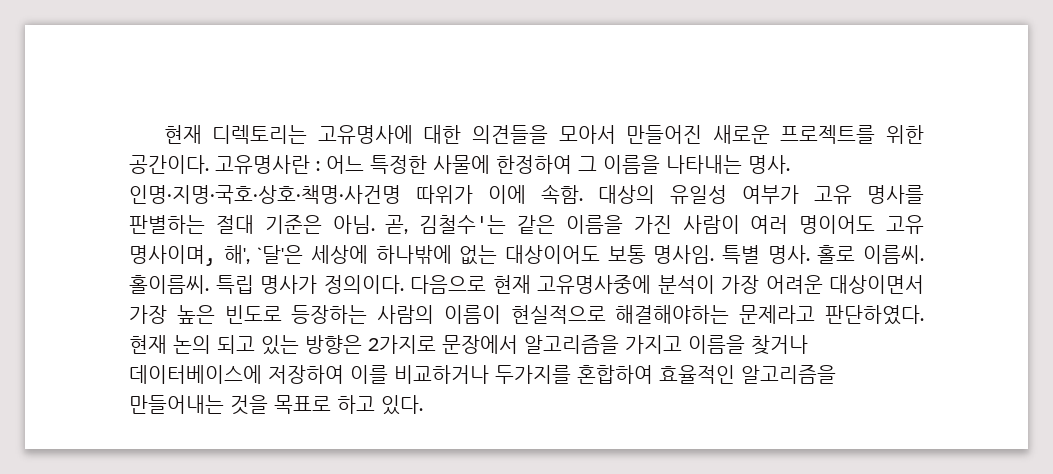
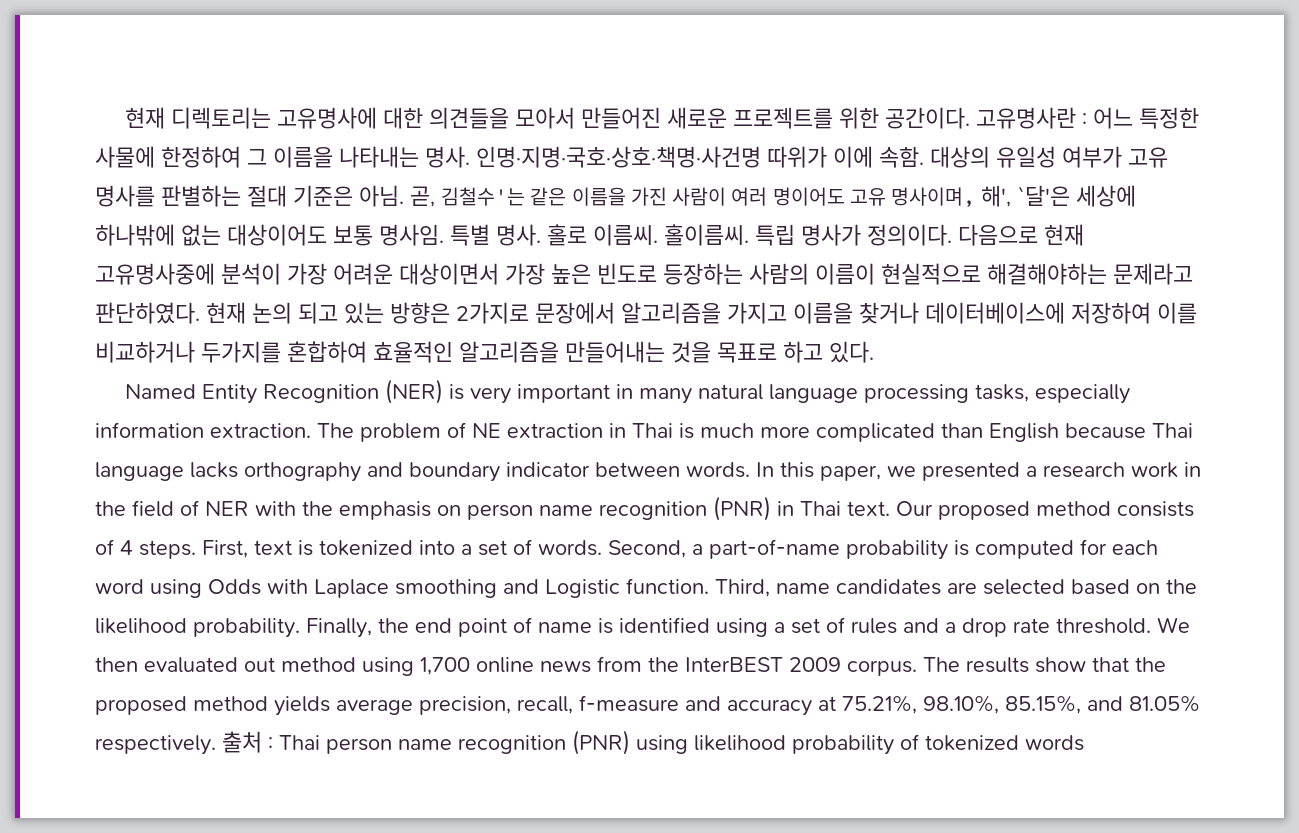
(423, 405) none -> [124,379,1130,404] [95,422,1193,442] [95,462,1201,482] [95,496,1194,521] [95,539,1158,560] [95,578,1197,598] [95,617,1190,638] [95,656,1166,676] [95,695,1200,716] [95,730,1084,755] // Named Entity Recognition (NER) is very important in many natural language processing tasks, especially information extraction. The problem of NE extraction in Thai is much more complicated than English because Thai language lacks orthography and boundary indicator between words. In this paper, we presented a research work in the field of NER with the emphasis on person name recognition (PNR) in Thai text. Our proposed method consists of 4 steps. First, text is tokenized into a set of words. Second, a part-of-name probability is computed for each word using Odds with Laplace smoothing and Logistic function. Third, name candidates are selected based on the likelihood probability. Finally, the end point of name is identified using a set of rules and a drop rate threshold. We then evaluated out method using 1,700 online news from the InterBEST 2009 corpus. The results show that the proposed method yields average precision, recall, f-measure and accuracy at 75.21%, 98.10%, 85.15%, and 81.05% respectively. 출처 : Thai person name recognition (PNR) using likelihood probability of tokenized words

